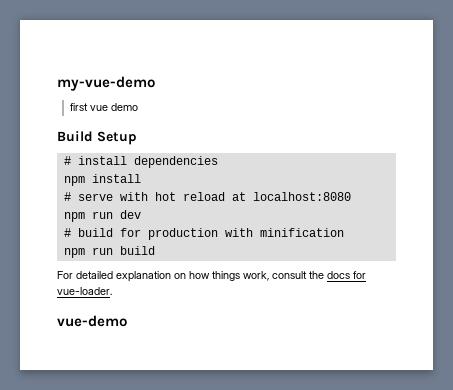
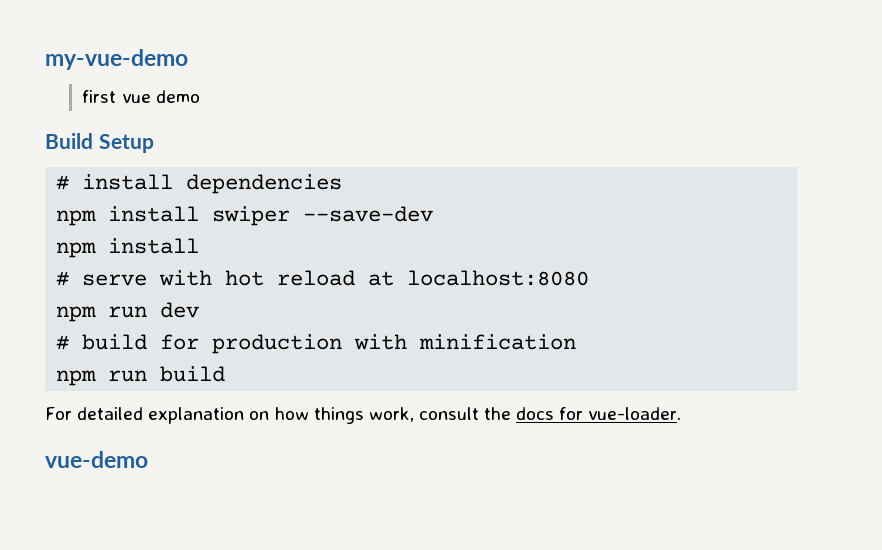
(218, 162) none -> [56,206,434,226] // npm install swiper --save-dev

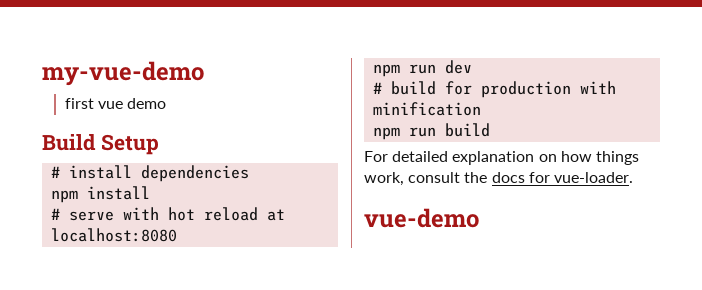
[56,206,434,226] // npm install swiper --save-dev -> (250, 173) none

